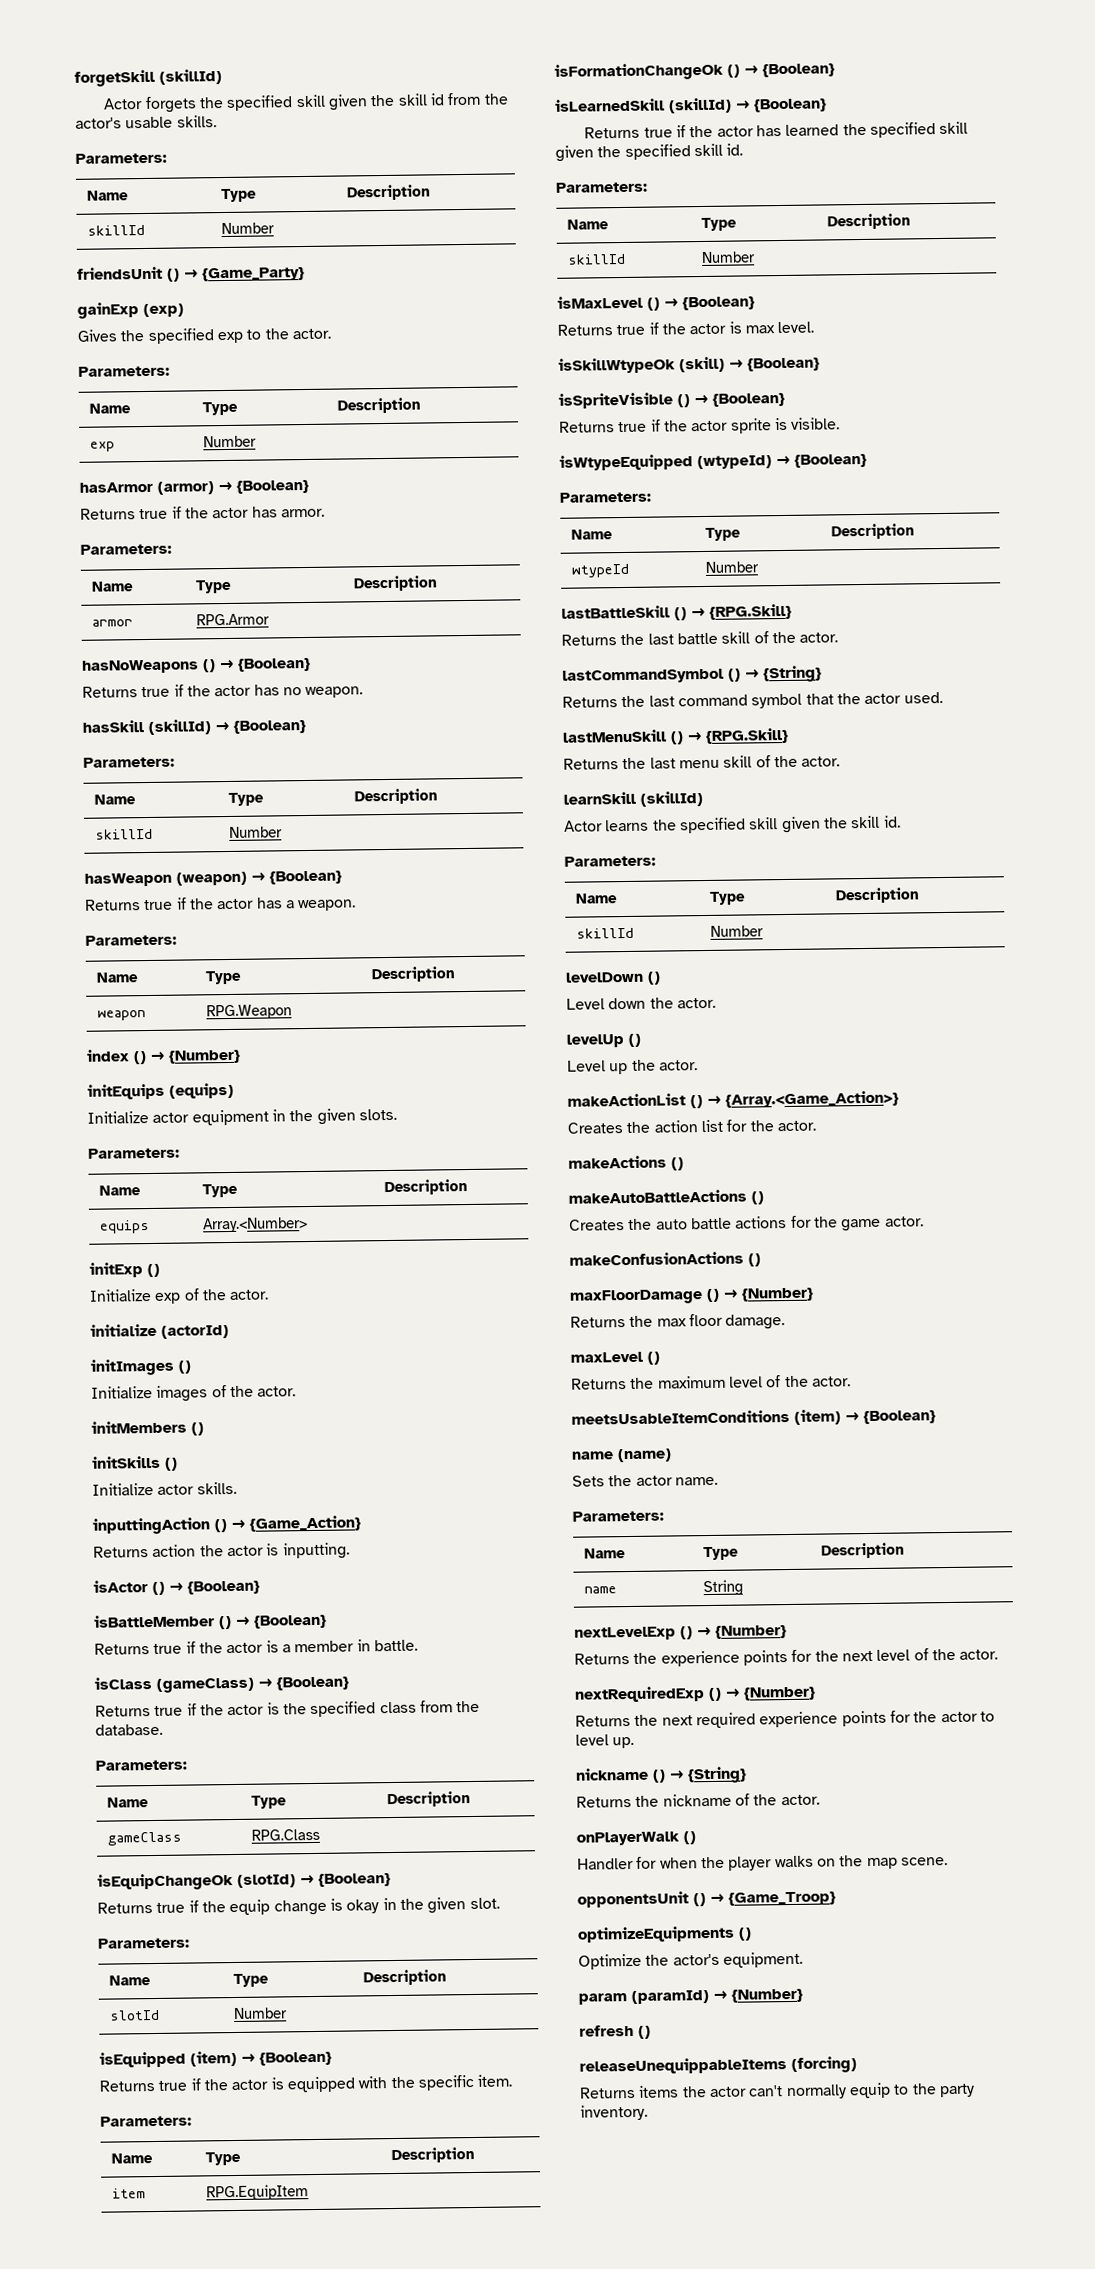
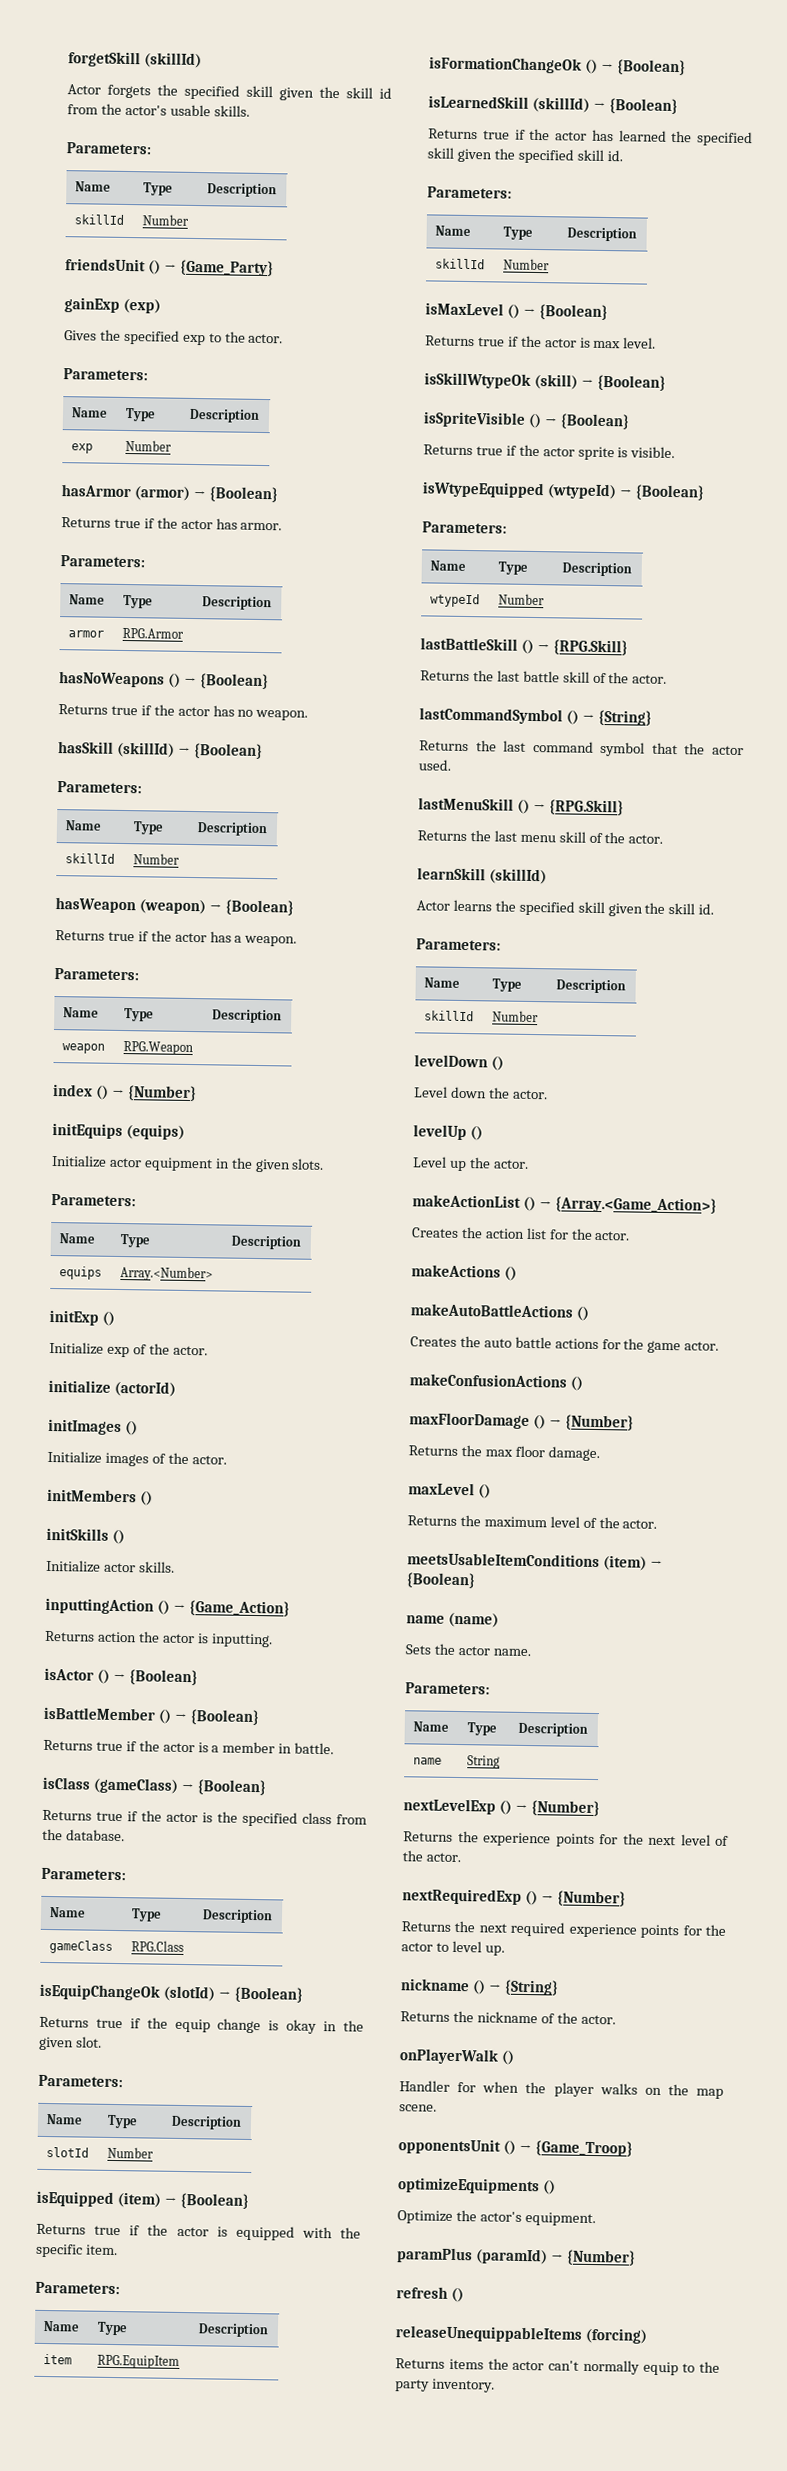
[578,1993,627,2005] param -> [396,2247,473,2264] paramPlus

